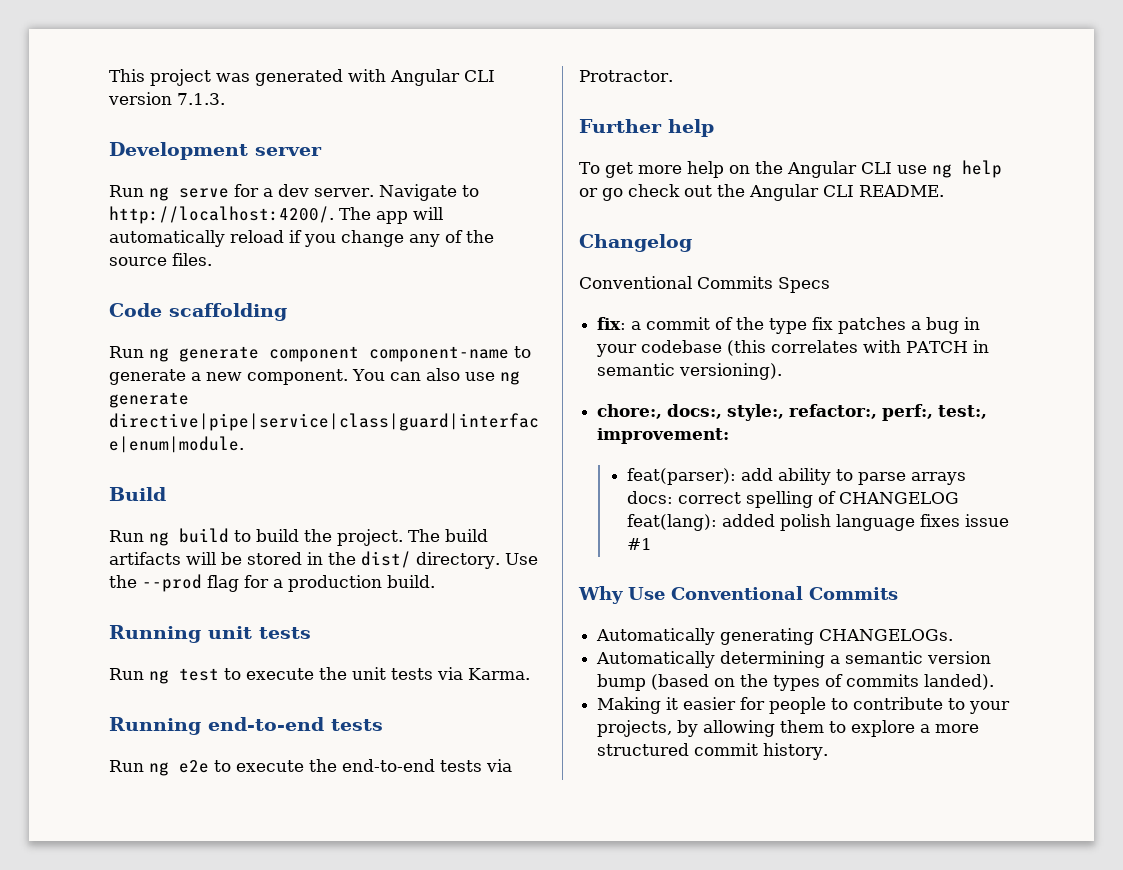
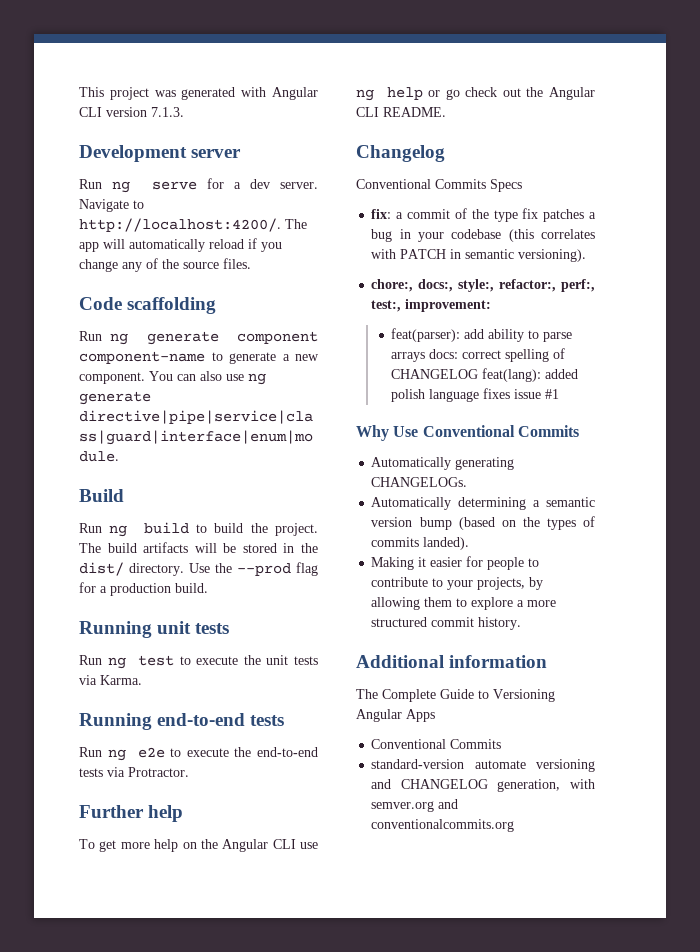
(829, 751) none -> [356,655,548,668] [356,689,555,702] [356,709,435,722] [371,739,502,749] [371,759,595,772] [371,779,595,792] [371,799,459,812] [371,819,515,832] // Additional information // The Complete Guide to Versioning Angular Apps // Conventional Commits // standard-version automate versioning and CHANGELOG generation, with semver.org and conventionalcommits.org

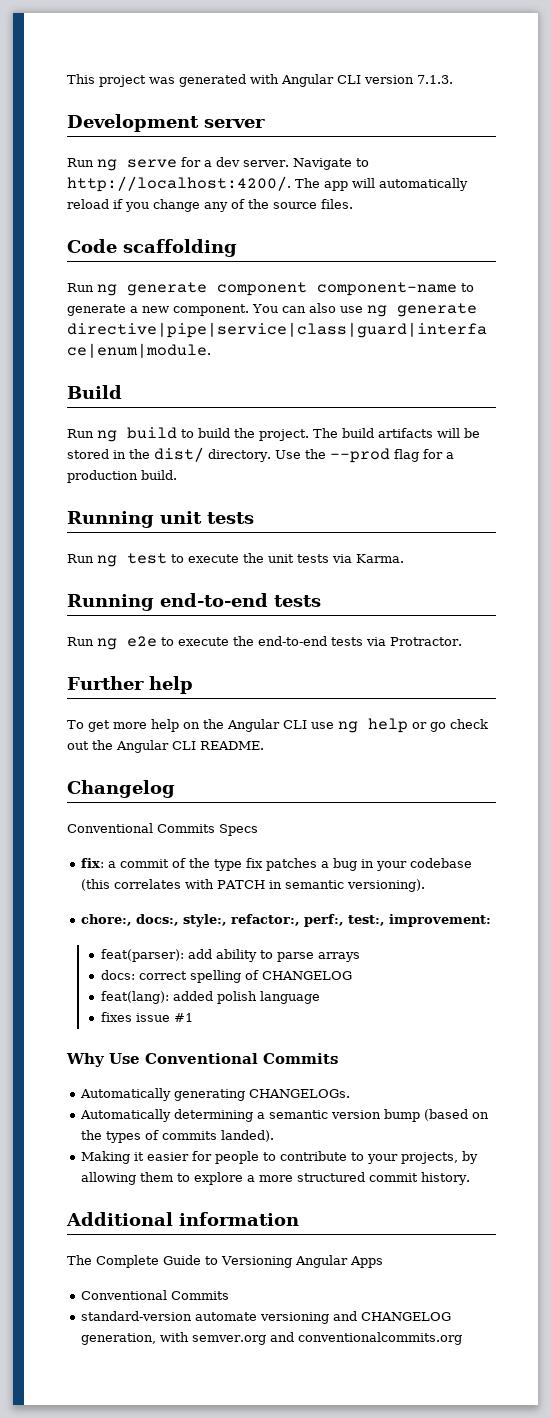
(426, 357) none -> (360, 957) //
(479, 374) none -> (352, 975) //
(480, 395) none -> (320, 997) //

